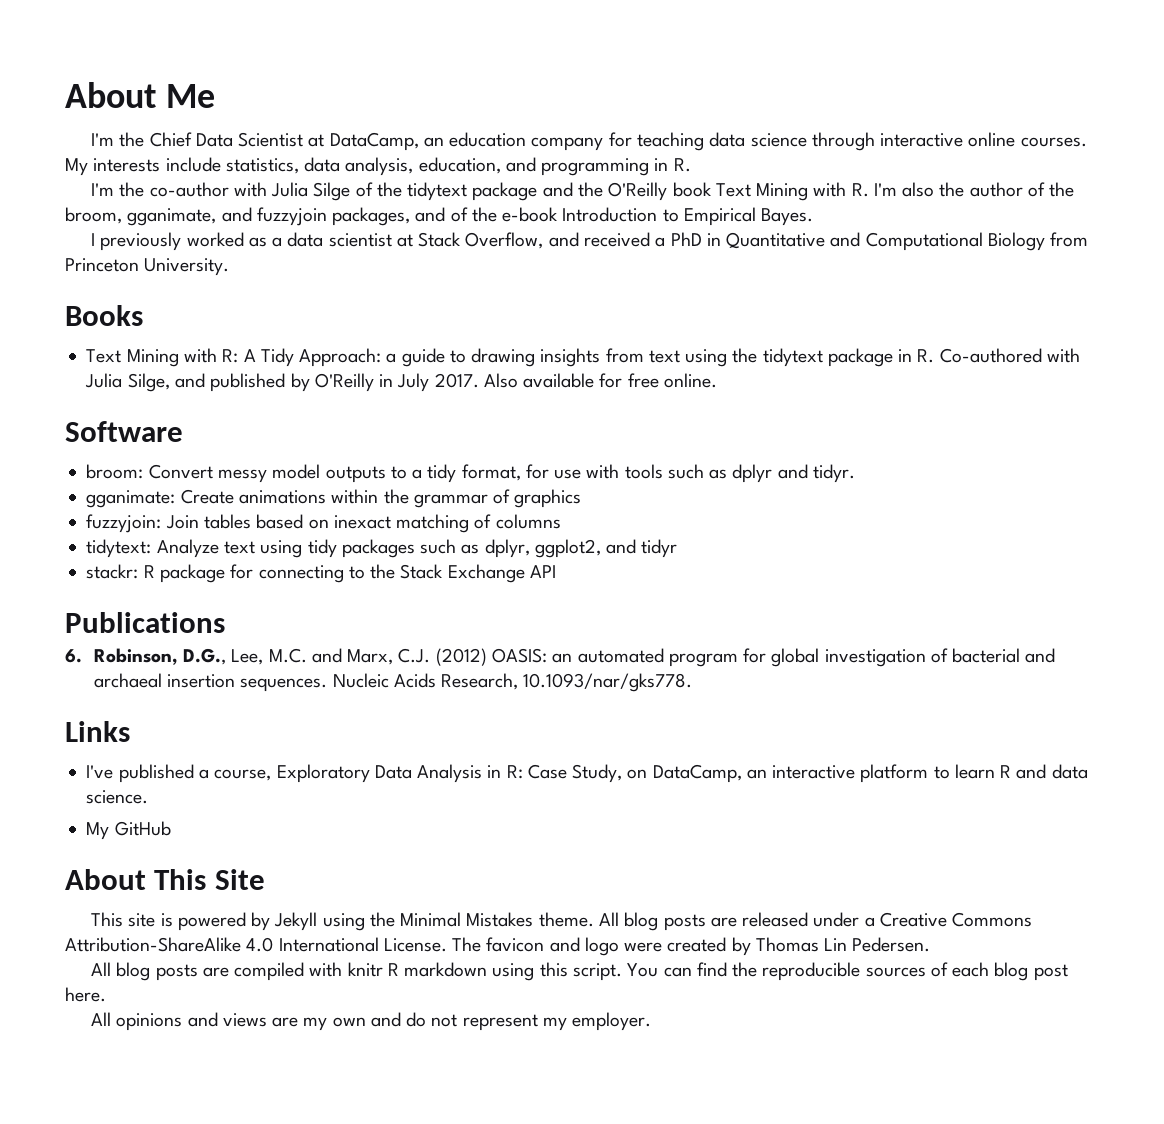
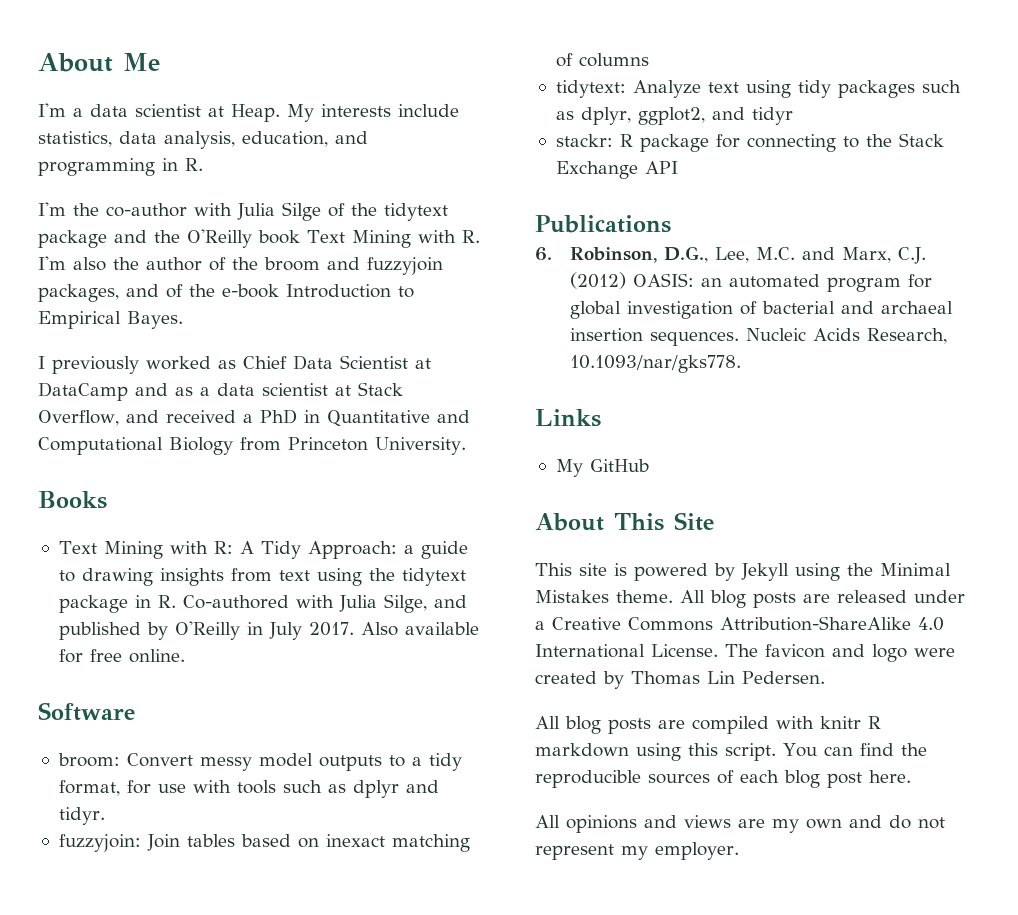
[119,132,1087,151] the Chief Data Scientist at DataCamp, an education company for teaching data science through interactive online courses. -> [73,104,280,122] a data scientist at Heap.
[65,207,217,226] broom, gganimate, -> [264,257,320,271] broom
(267, 242) none -> [243,355,431,370] [38,382,193,401] Chief Data Scientist at DataCamp and as
[86,489,582,508] // gganimate: Create animations within the grammar of graphics -> (105, 816) none
[86,764,1088,783] [86,790,149,804] // I've published a course, Exploratory Data Analysis in R: Case Study, on DataCamp, an interactive platform to learn R and data science. -> (601, 418) none

